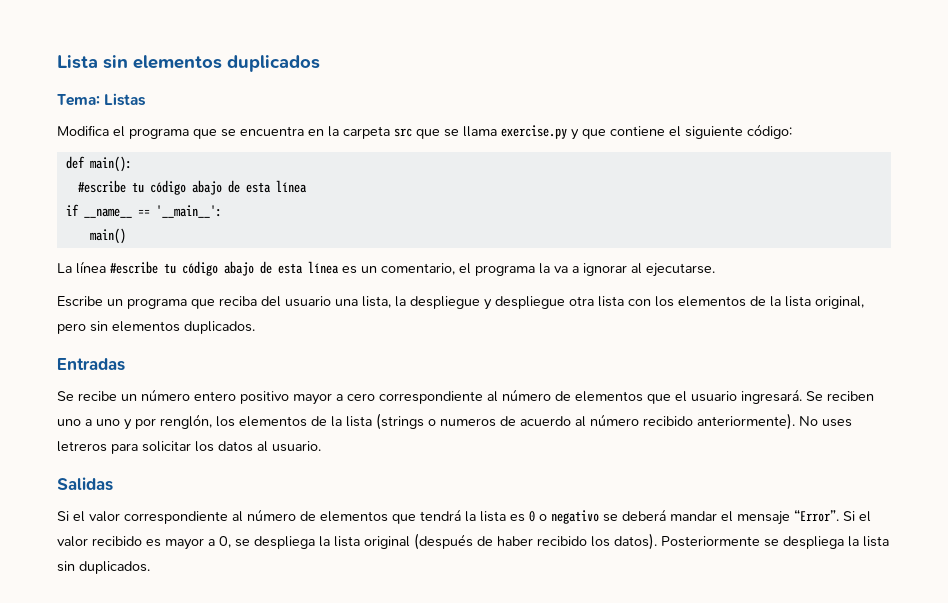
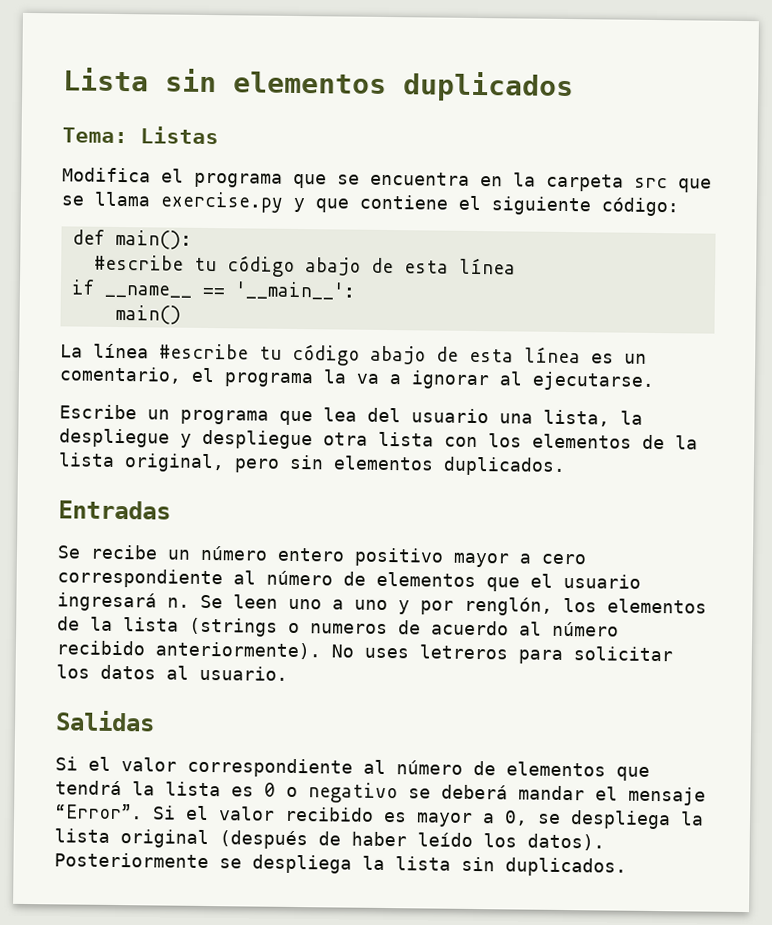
[219,296,257,306] reciba -> [323,407,357,422] lea
[741,389,874,404] ingresará. Se reciben -> [57,592,278,612] ingresará n. Se leen
[537,536,587,546] recibido -> [417,832,473,847] leído

